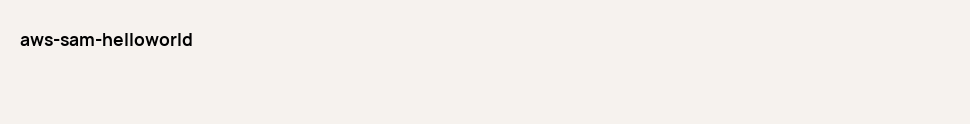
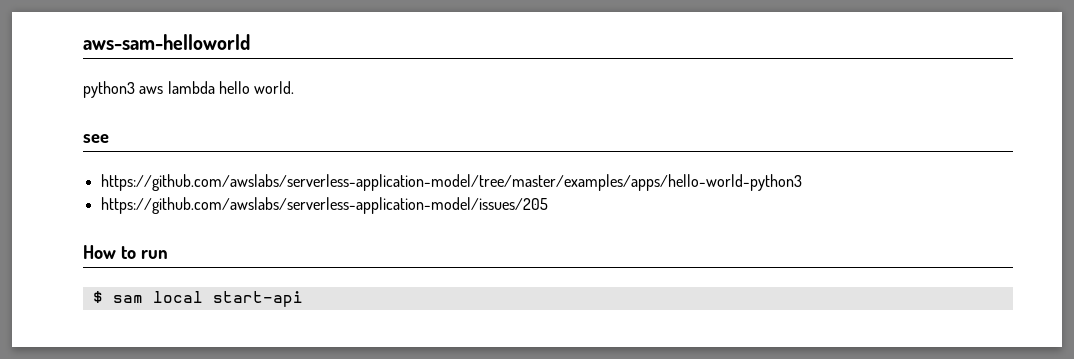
(193, 39) none -> [83,81,295,98] [83,134,109,143] [100,174,802,191] [100,197,548,214] [83,245,168,259] [92,291,303,307] // python3 aws lambda hello world. // see // https://github.com/awslabs/serverless-application-model/tree/master/examples/apps/hello-world-python3 // https://github.com/awslabs/serverless-application-model/issues/205 // How to run // $ sam local start-api

